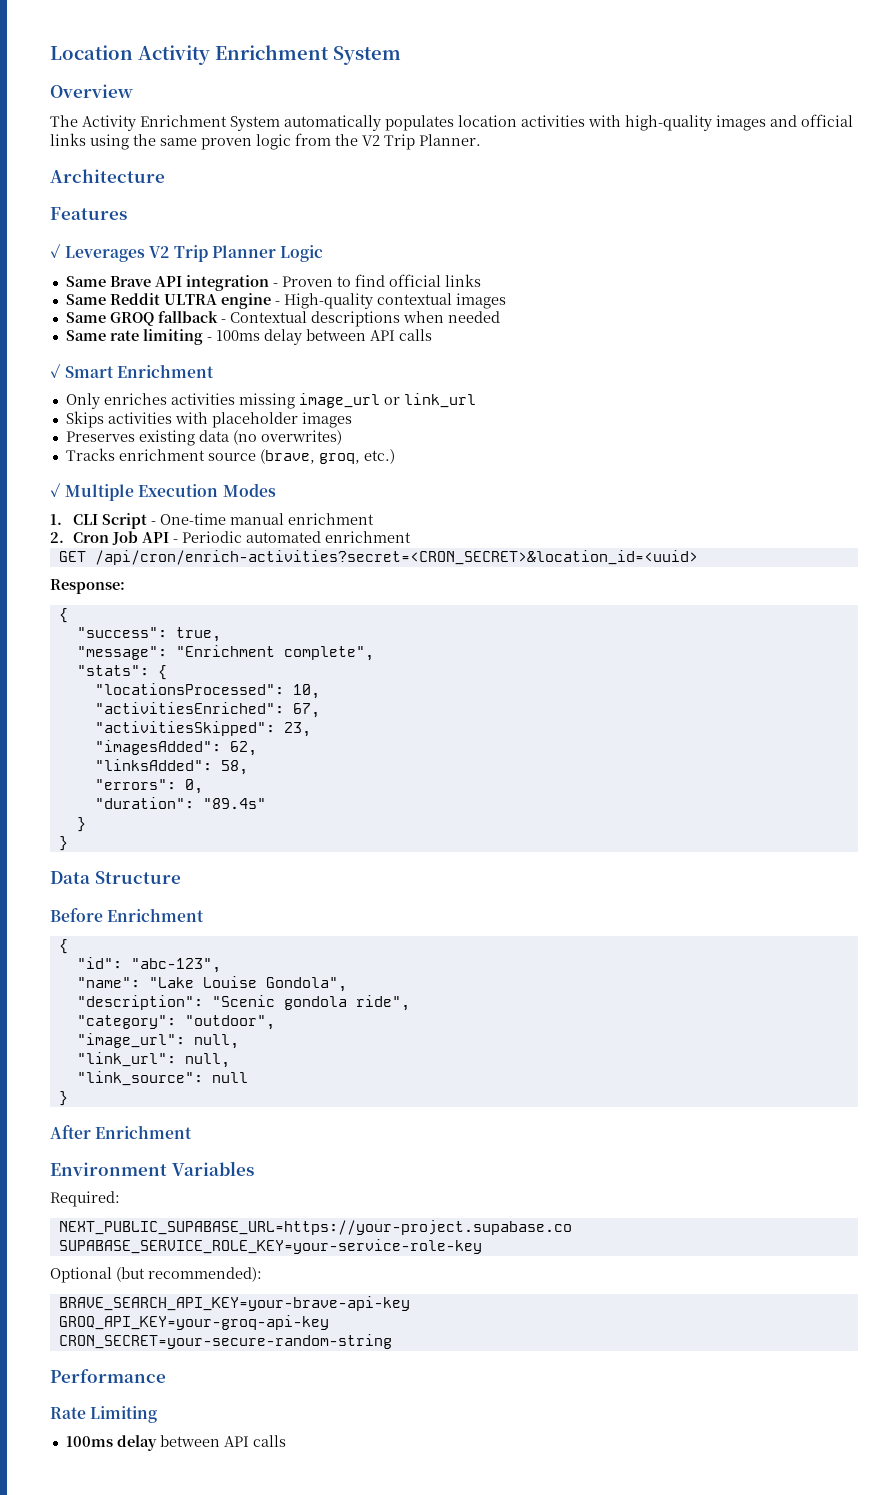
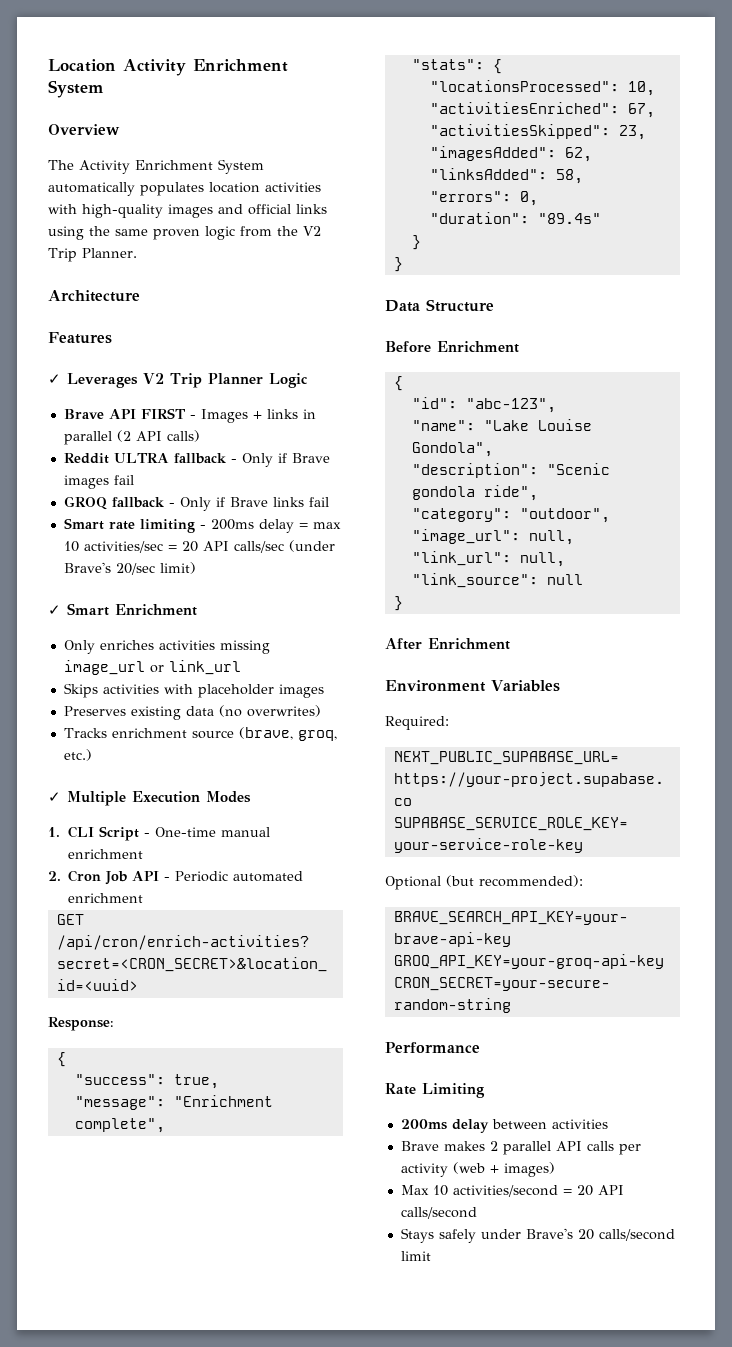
[65,276,106,287] Same -> (308, 380) none
[185,274,481,291] [65,293,506,309] [65,312,106,323] integration - Proven to find official links // Same Reddit ULTRA engine - High-quality contextual images // Same -> [140,408,316,423] [63,430,200,445] [63,453,330,467] [63,475,134,489] FIRST - Images + links in parallel (2 API calls) // Reddit ULTRA fallback - Only if Brave images fail //
[229,311,500,327] [65,329,432,345] Contextual descriptions when needed // Same rate limiting - 100ms delay between API calls -> [179,497,329,511] [63,518,341,533] [63,540,335,553] [63,562,196,575] Only if Brave links fail // Smart rate limiting - 200ms delay = max 10 activities/sec = 20 API calls/sec (under Brave's 20/sec limit)
[65,1435,286,1451] 100ms delay between API calls -> [400,1119,608,1133] [400,1141,641,1155] [400,1162,555,1177] [400,1185,624,1197] [400,1207,477,1219] [400,1228,675,1243] [400,1251,431,1261] 200ms delay between activities // Brave makes 2 parallel API calls per activity (web + images) // Max 10 activities/second = 20 API calls/second // Stays safely under Brave's 20 calls/second limit

